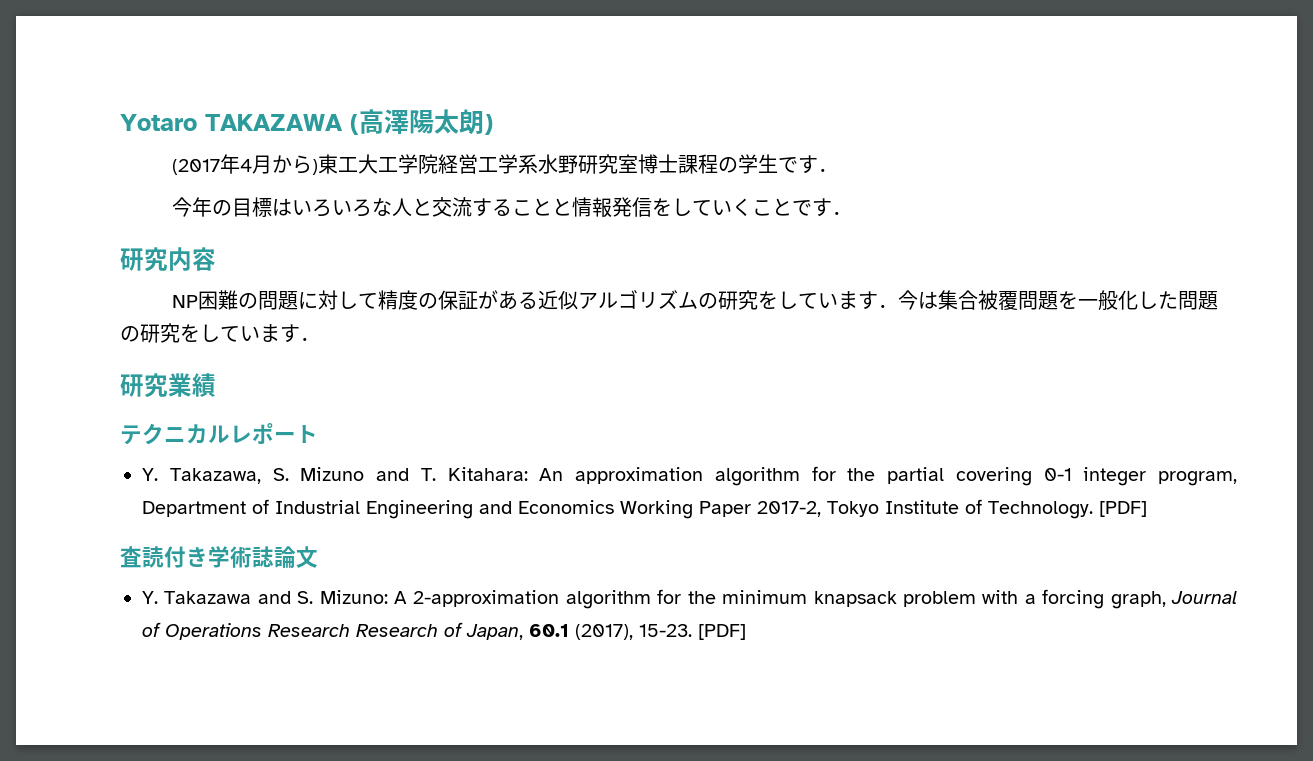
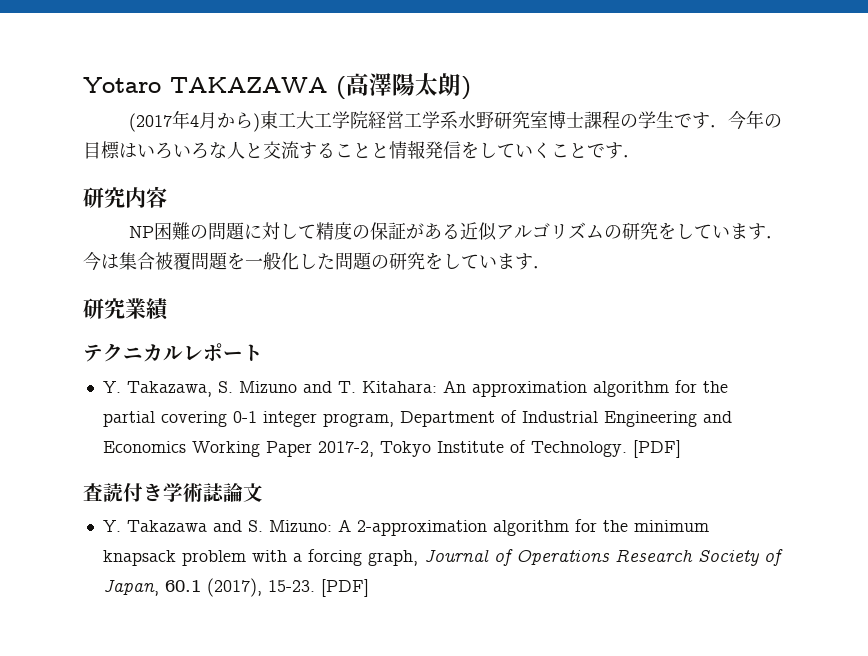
(838, 170) // -> (729, 126) none
[356,624,438,637] Research -> [697,550,759,566] Society

